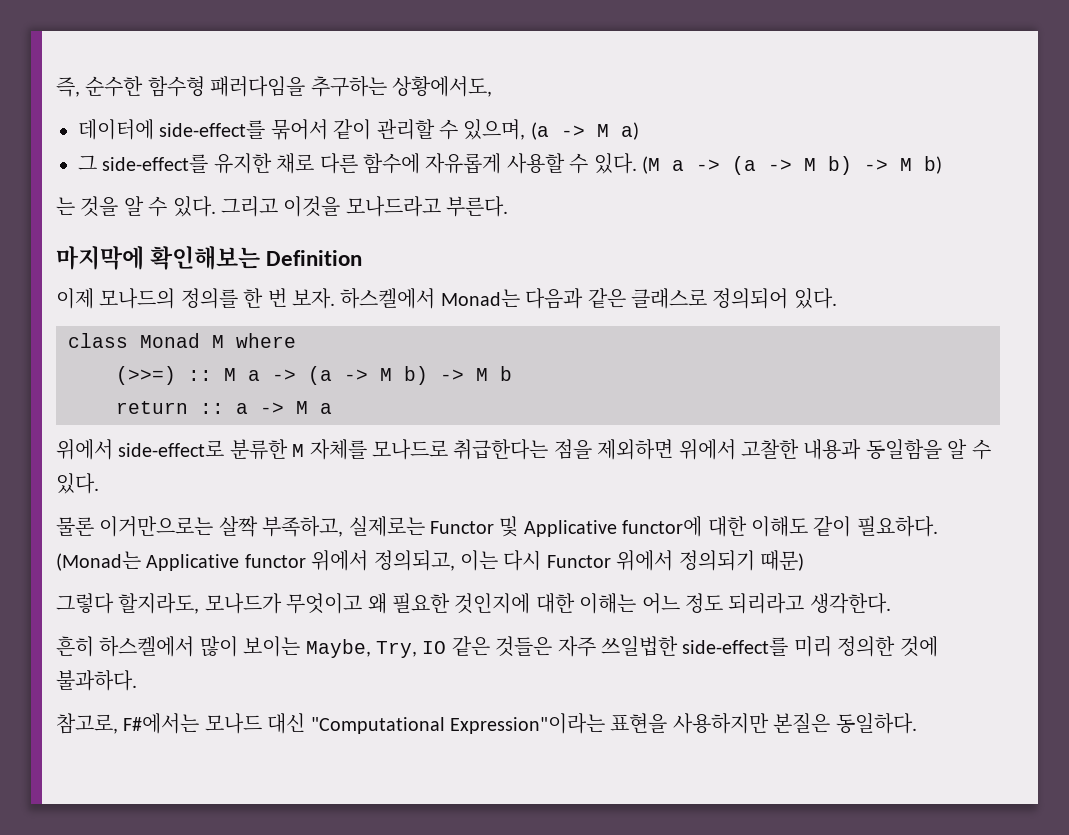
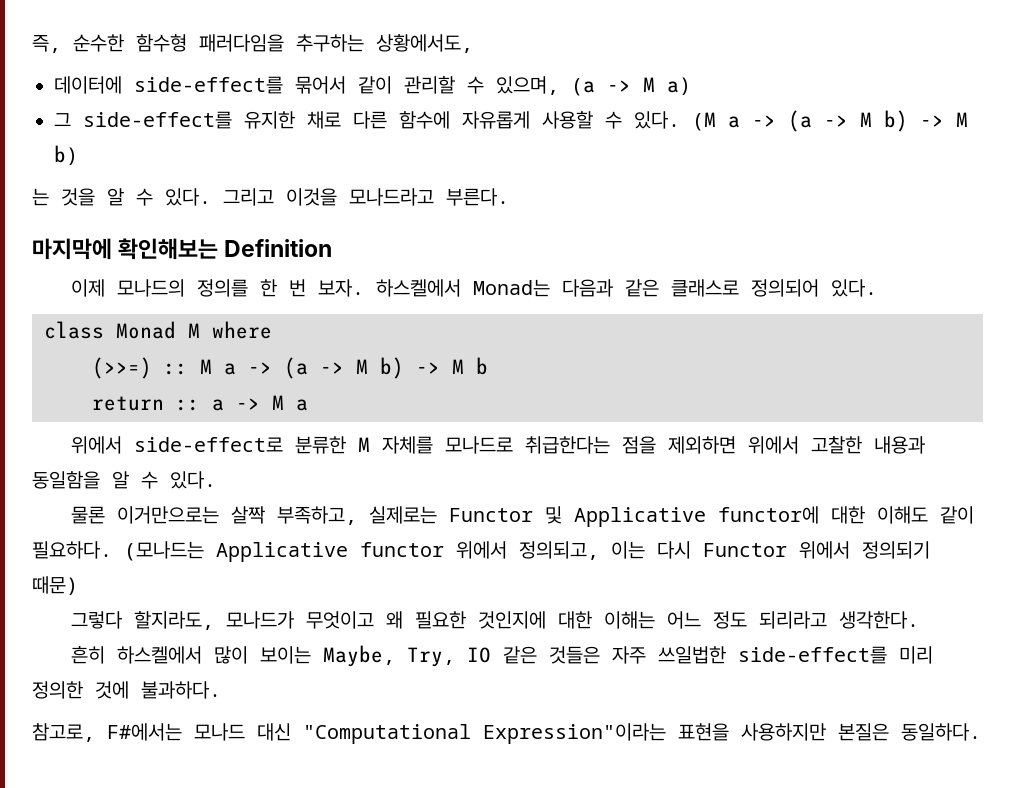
[56,551,141,571] (Monad는 -> [124,541,204,561] (모나드는

